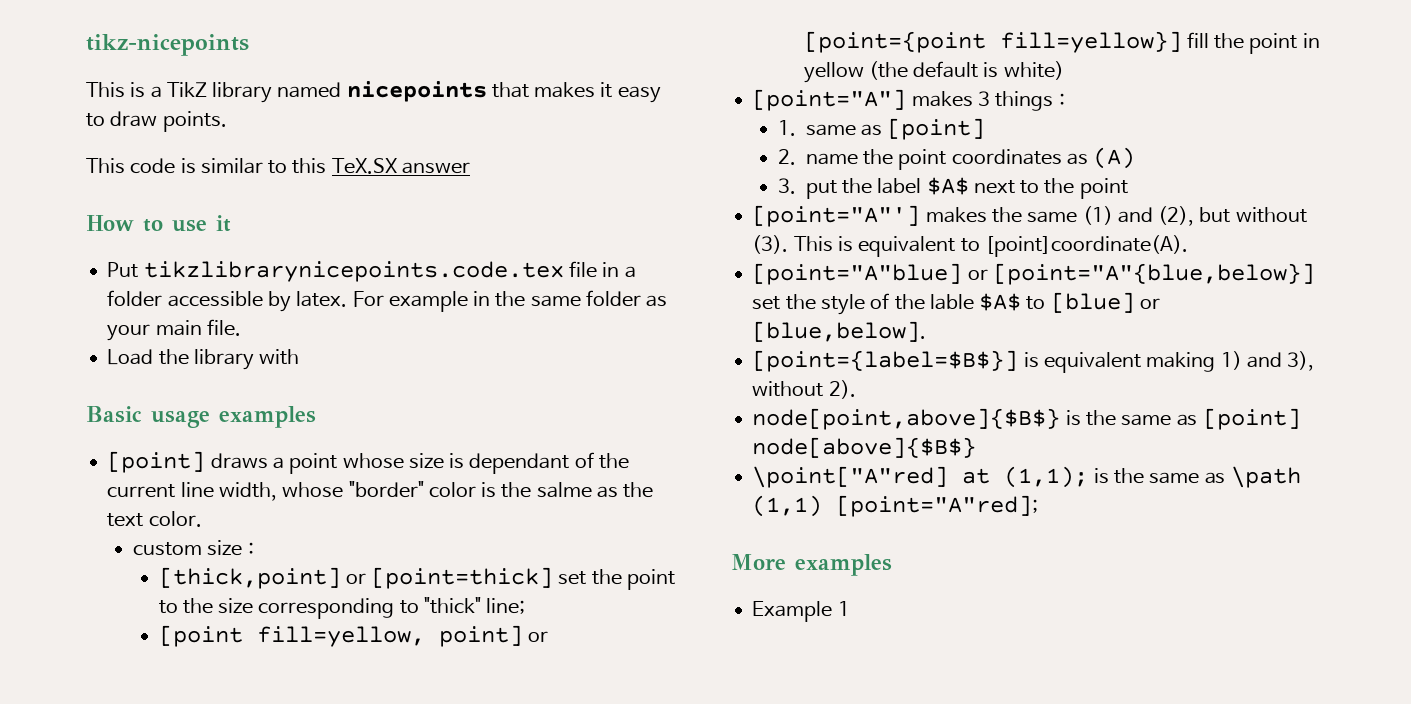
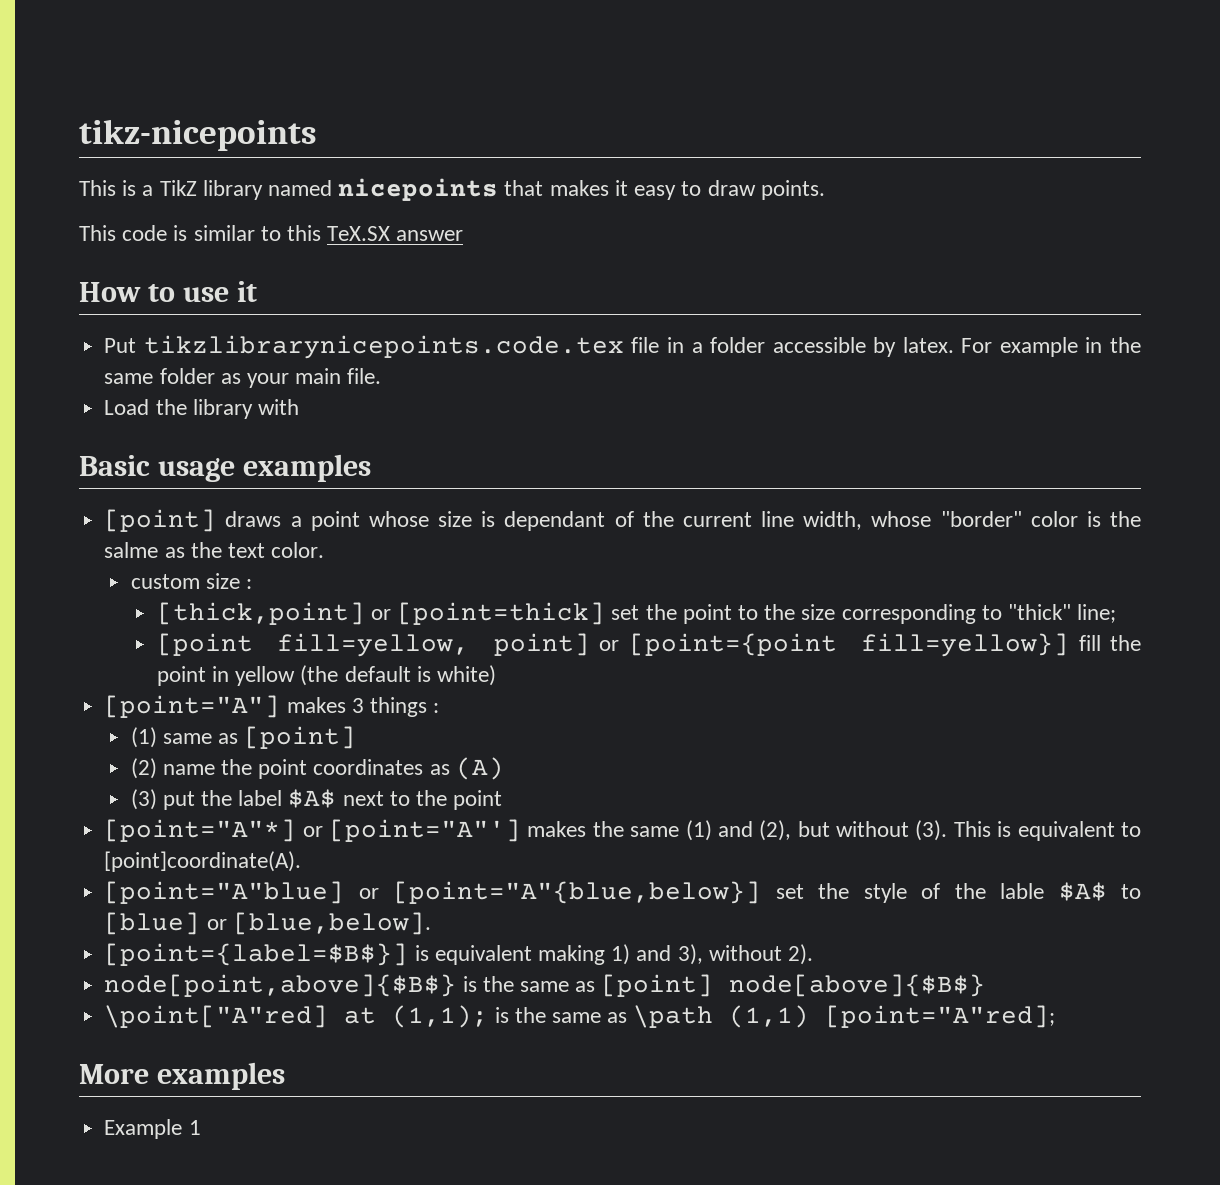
[778,120,797,136] 1. -> [130,727,157,748] (1)
[778,149,797,165] 2. -> [130,758,157,779] (2)
[778,178,797,194] 3. -> [130,789,157,810] (3)
(1128, 188) none -> [104,819,323,842] [point="A"*] or

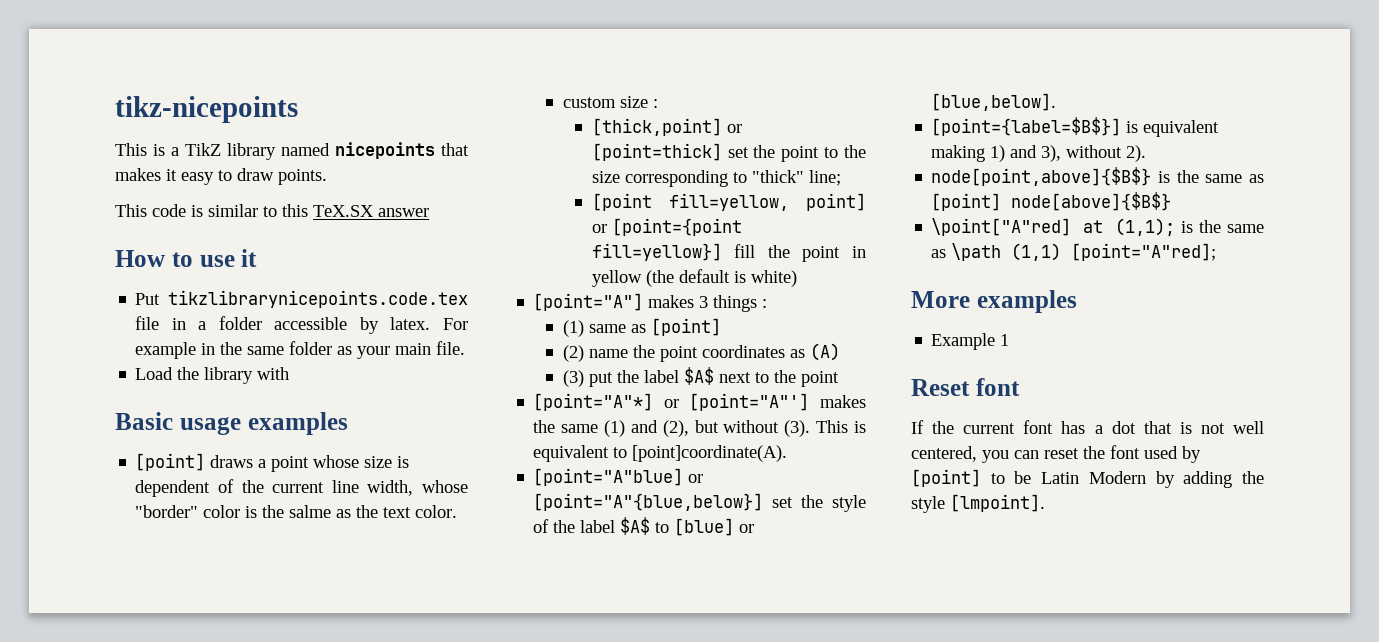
[504,511,606,531] dependant -> [135,480,211,497] dependent
[1000,883,1045,899] lable -> [580,520,616,533] label
(201, 1127) none -> [911,378,1020,396] [911,420,1264,434] [911,445,1201,463] [911,469,1264,488] [911,494,1045,513] // Reset font // If the current font has a dot that is not well centered, you can reset the font used by [point] to be Latin Modern by adding the style [lmpoint].

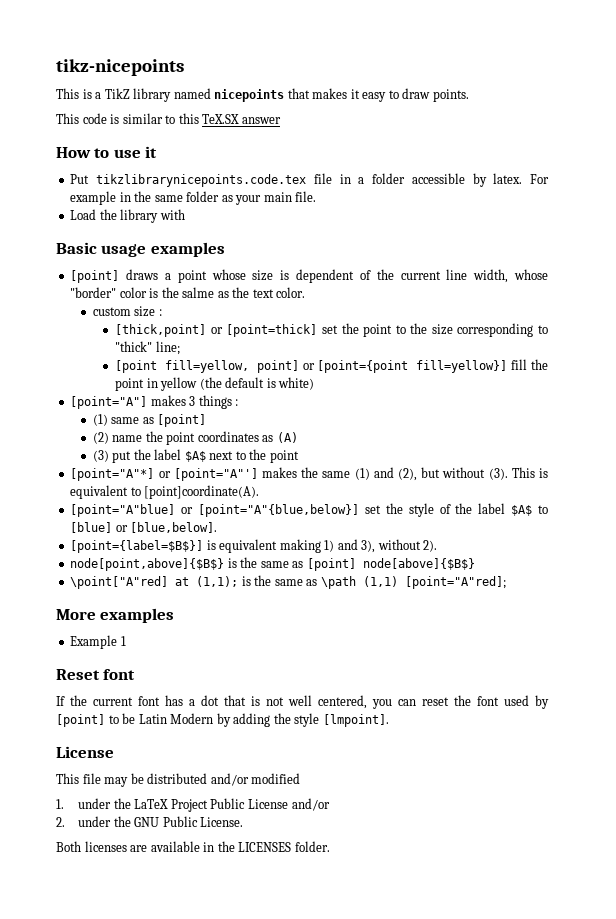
(1045, 503) none -> [56,746,114,758] [56,773,301,787] [56,798,330,812] [56,816,244,827] [56,841,330,852] // License // This file may be distributed and/or modified // 1. under the LaTeX Project Public License and/or // 2. under the GNU Public License. // Both licenses are available in the LICENSES folder.

